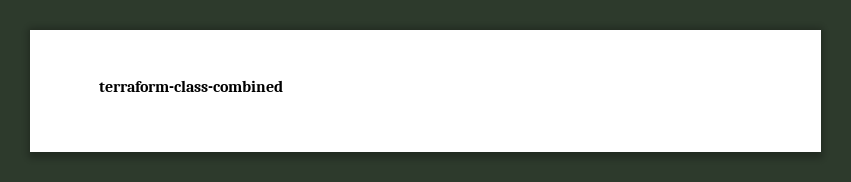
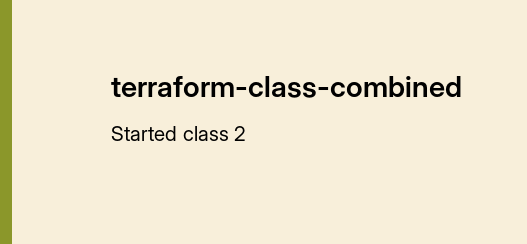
(283, 86) none -> [111,126,247,141] // Started class 2

